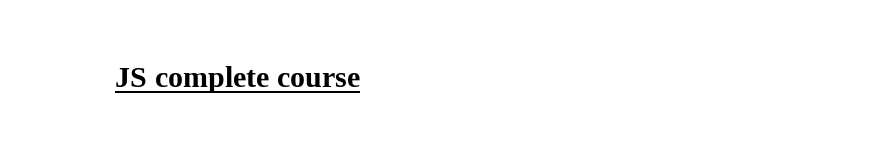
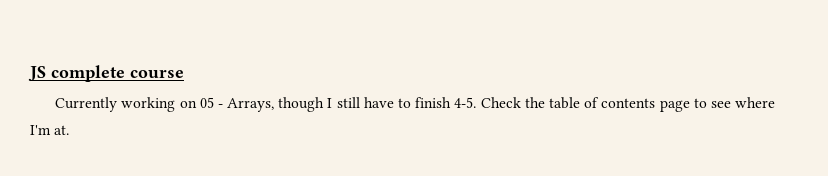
(361, 80) none -> [55,97,776,112] [30,125,70,135] // Currently working on 05 - Arrays, though I still have to finish 4-5. Check the table of contents page to see where I'm at.

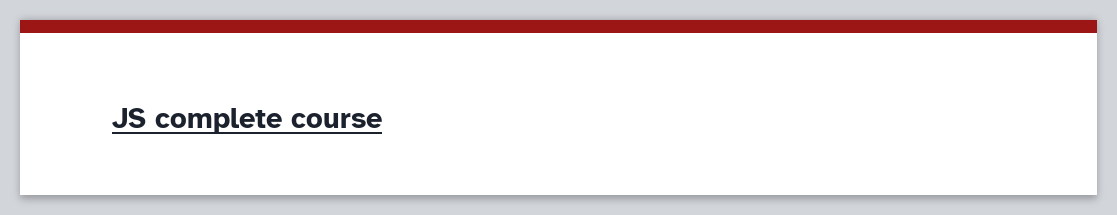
[55,97,776,112] [30,125,70,135] // Currently working on 05 - Arrays, though I still have to finish 4-5. Check the table of contents page to see where I'm at. -> (382, 120) none

